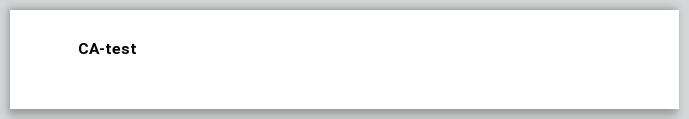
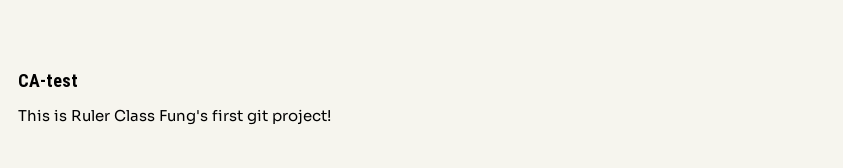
(137, 48) none -> [18,109,332,125] // This is Ruler Class Fung's first git project!

